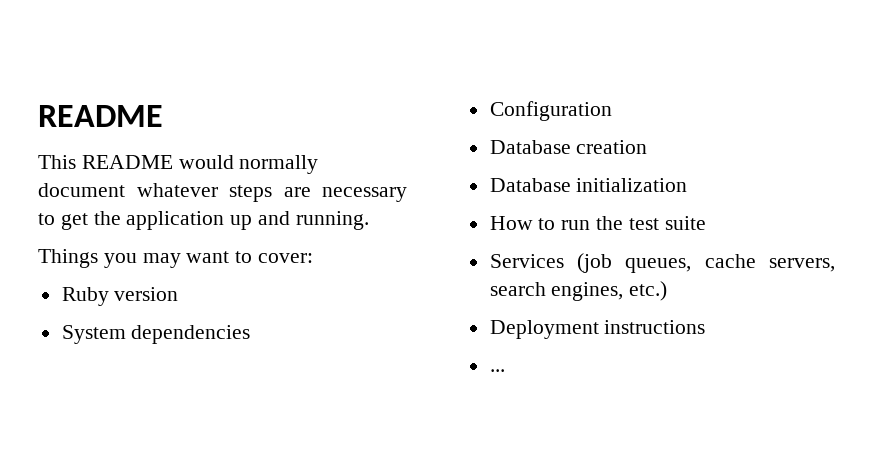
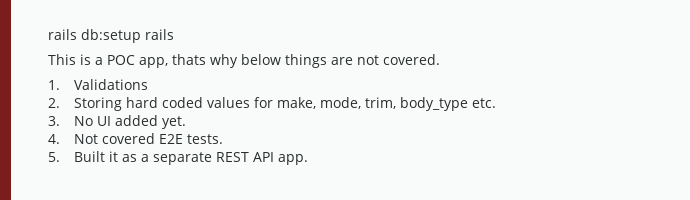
[38,105,163,127] [38,155,319,174] [38,183,407,202] [38,211,369,230] [38,249,314,268] [61,287,179,306] [61,325,251,344] [489,101,612,121] [489,140,648,154] [489,178,688,192] [489,216,706,230] [489,253,835,273] [489,281,668,301] [489,320,706,339] [489,369,505,372] README // This README would normally document whatever steps are necessary to get the application up and running. // Things you may want to cover: // Ruby version // System dependencies // Configuration // Database creation // Database initialization // How to run the test suite // Services (job queues, cache servers, search engines, etc.) // Deployment instructions // ... -> [48,29,174,43] [48,54,440,68] [48,79,148,90] [48,97,496,111] [48,115,186,129] [48,133,223,144] [48,151,308,165] rails db:setup rails // This is a POC app, thats why below things are not covered. // 1. Validations // 2. Storing hard coded values for make, mode, trim, body_type etc. // 3. No UI added yet. // 4. Not covered E2E tests. // 5. Built it as a separate REST API app.

